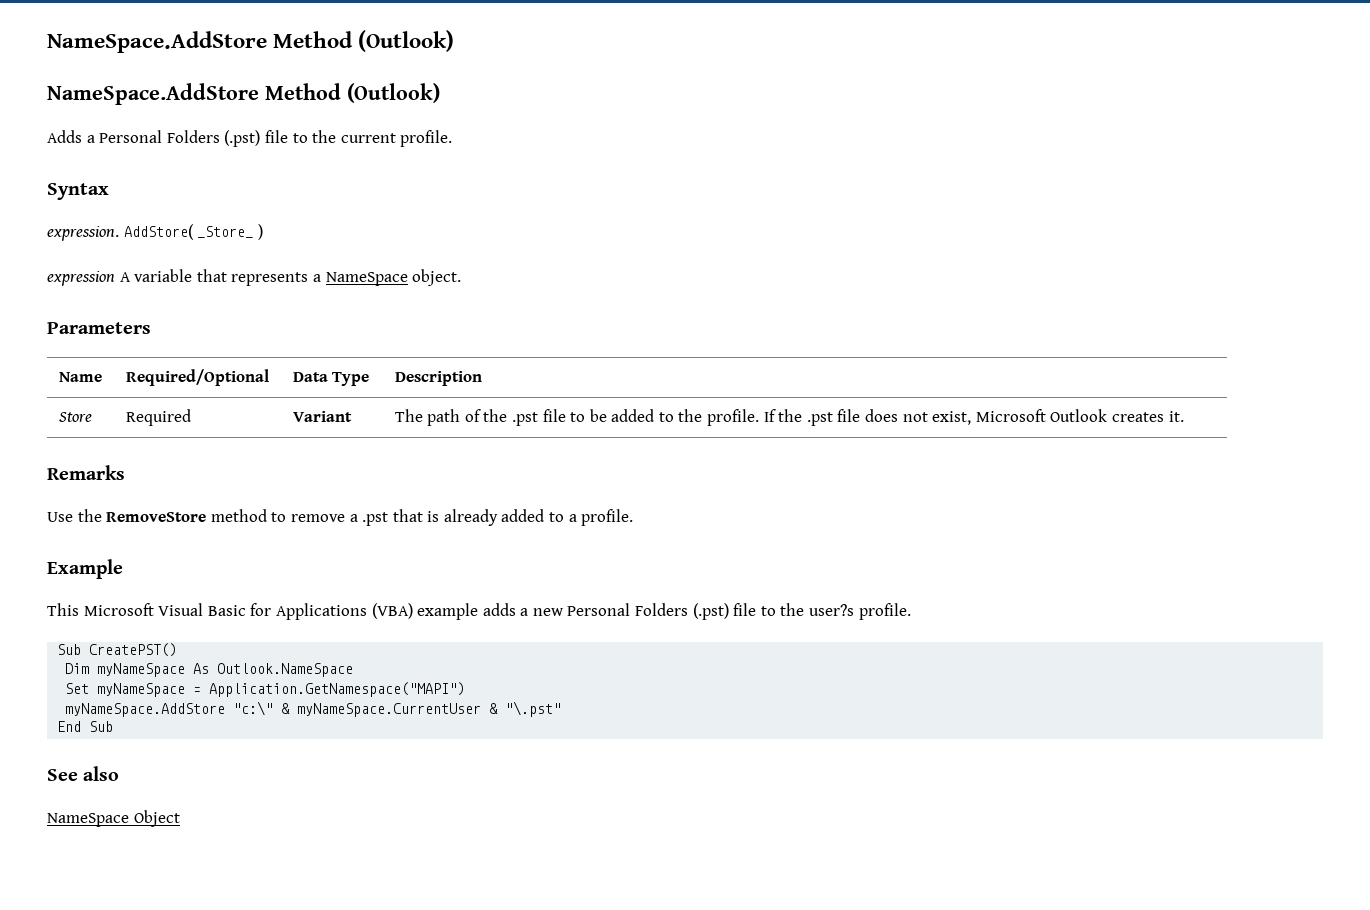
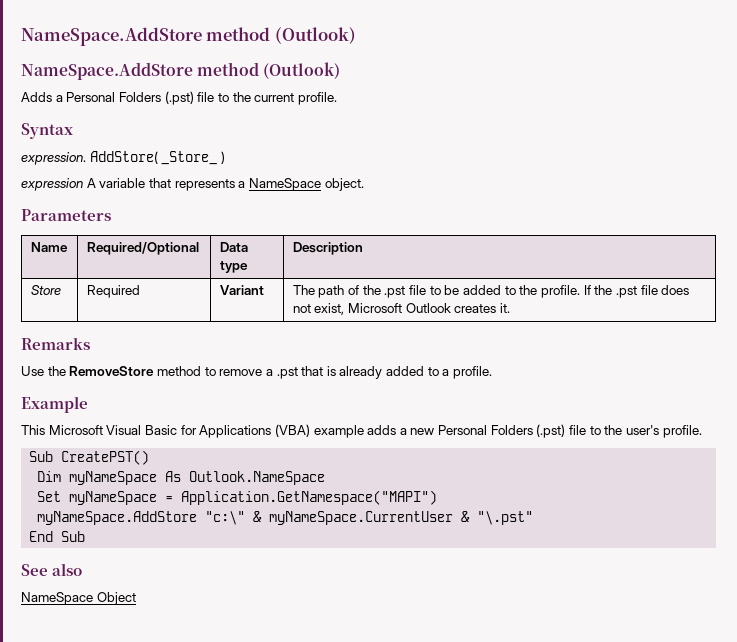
[47,31,354,53] NameSpace.AddStore Method -> [21,27,271,46] NameSpace.AddStore method
[265,83,341,100] Method -> [197,62,260,76] method
[332,372,370,386] Type -> [219,261,248,273] type
[809,604,855,616] user?s -> [625,425,659,435] user's

